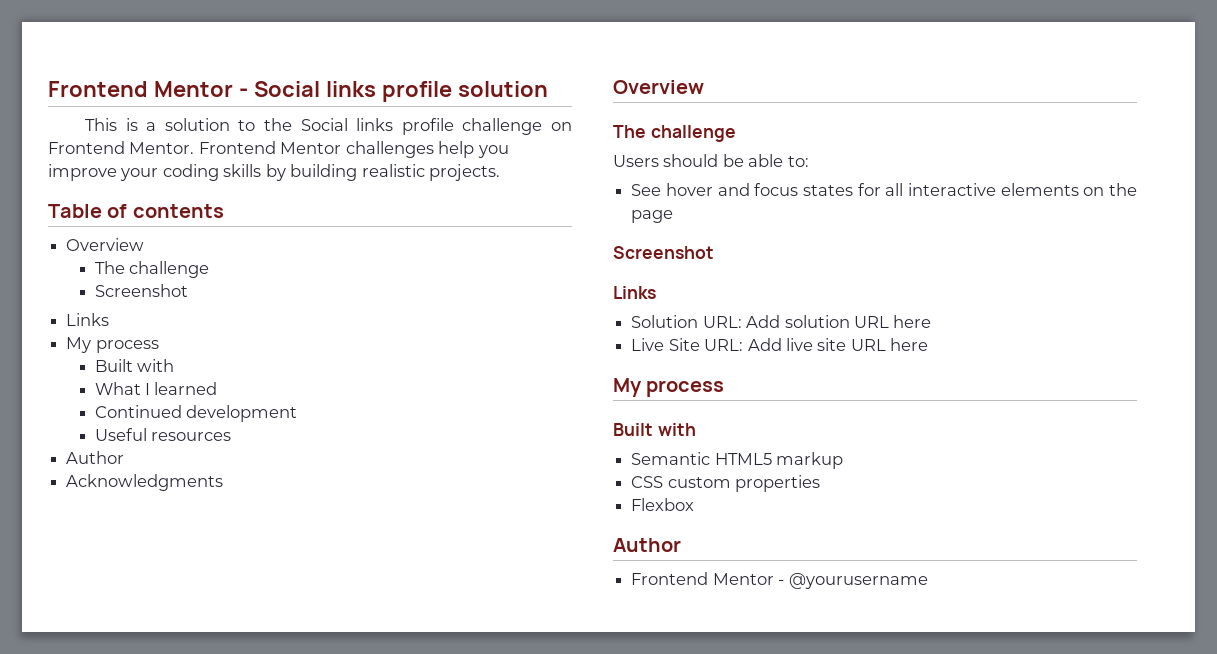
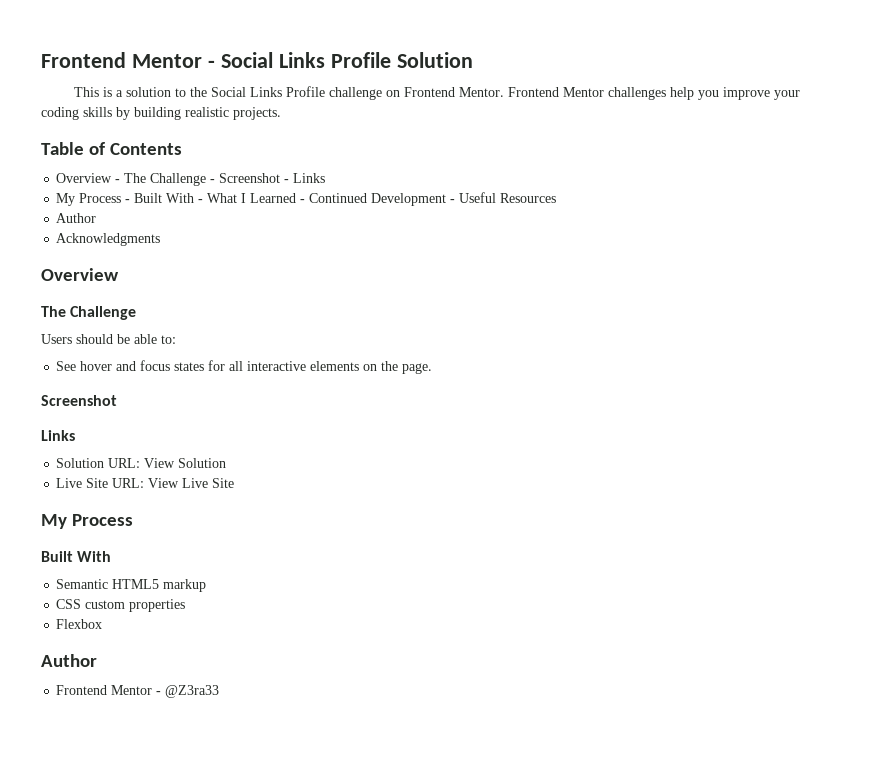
[325,81,548,102] links profile solution -> [278,52,473,68] Links Profile Solution
[356,118,454,135] links profile -> [250,86,326,97] Links Profile
[132,204,224,218] [66,238,145,251] [94,261,209,278] [94,284,188,297] contents // Overview // The challenge // Screenshot // -> [110,143,183,155] [56,173,290,186] Contents // Overview - The Challenge - Screenshot -
[95,340,159,353] [94,359,174,372] [94,382,218,395] [94,405,297,422] [94,428,231,441] process // Built with // What I learned // Continued development // Useful resources -> [79,192,557,206] Process - Built With - What I Learned - Continued Development - Useful Resources
[650,125,736,142] challenge -> [70,306,137,320] Challenge
[631,210,674,223] page -> [402,363,433,374] page.
[746,315,932,328] Add solution URL here -> [144,458,227,468] View Solution
[747,338,929,351] [613,378,725,397] [613,423,696,436] Add live site URL here // My process // Built with -> [148,478,235,488] [41,514,134,529] [41,551,112,562] View Live Site // My Process // Built With
[788,573,928,589] @yourusername -> [165,685,220,698] @Z3ra33

